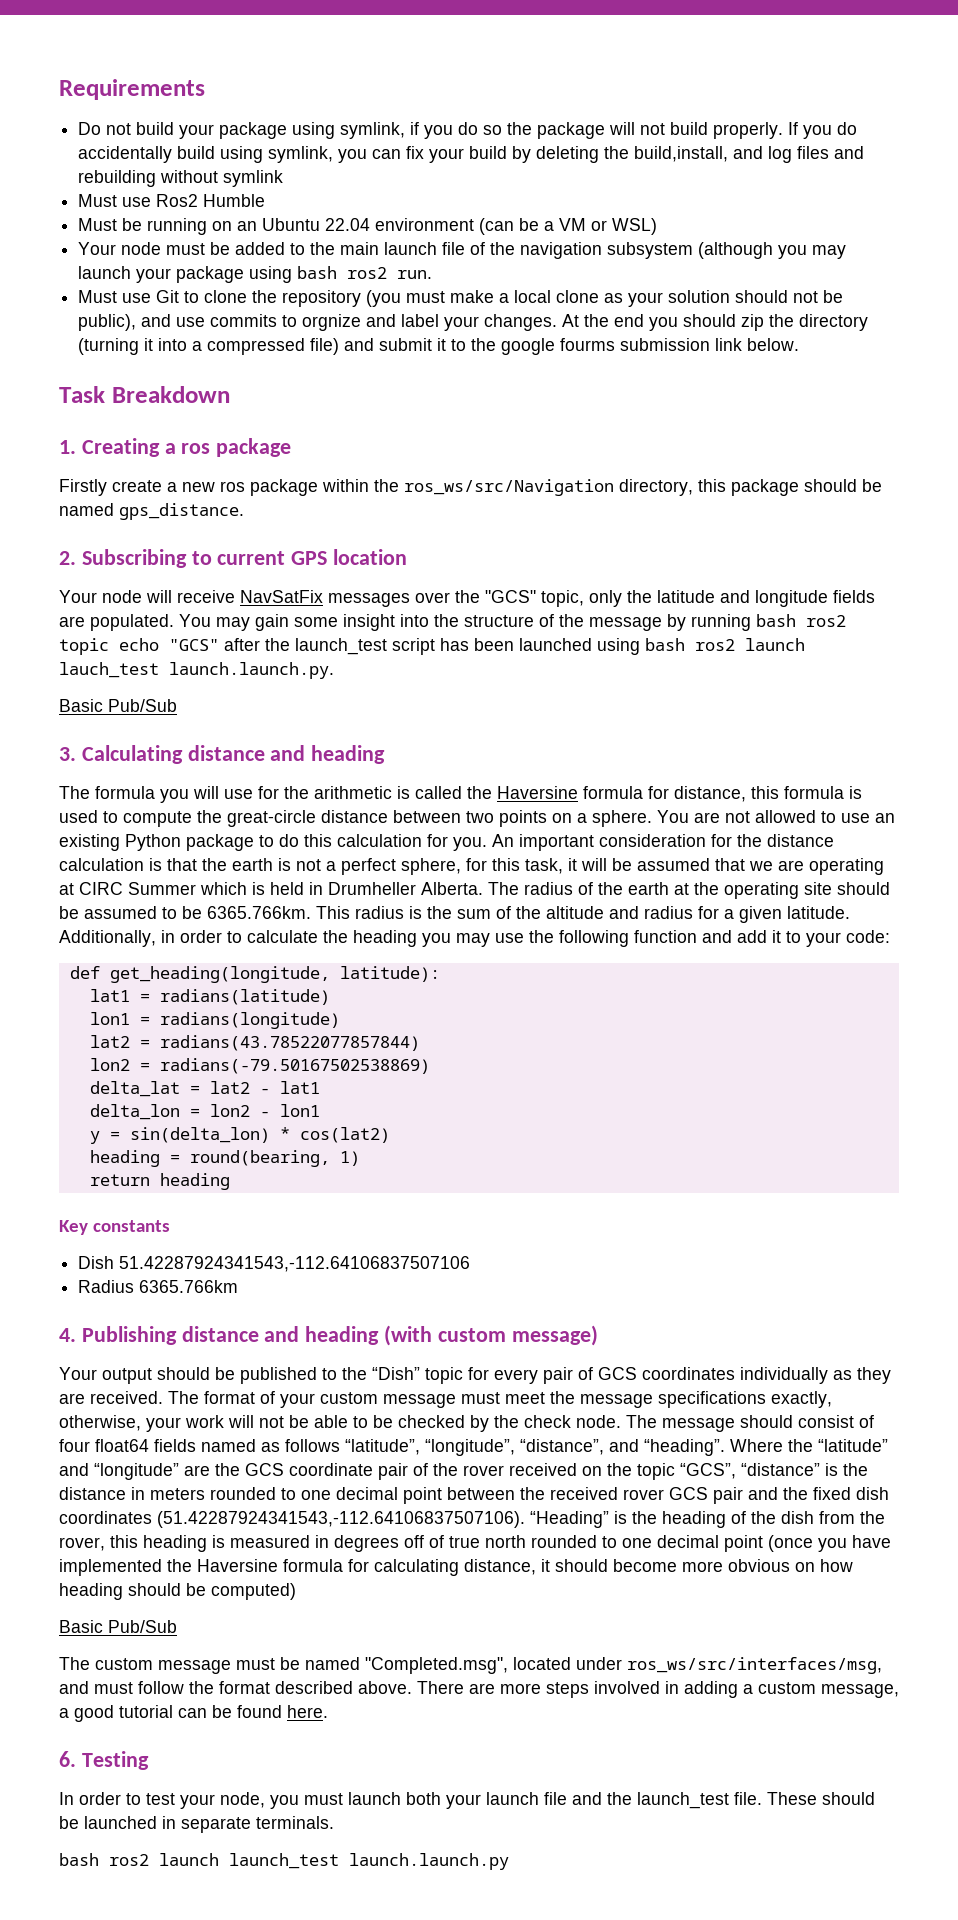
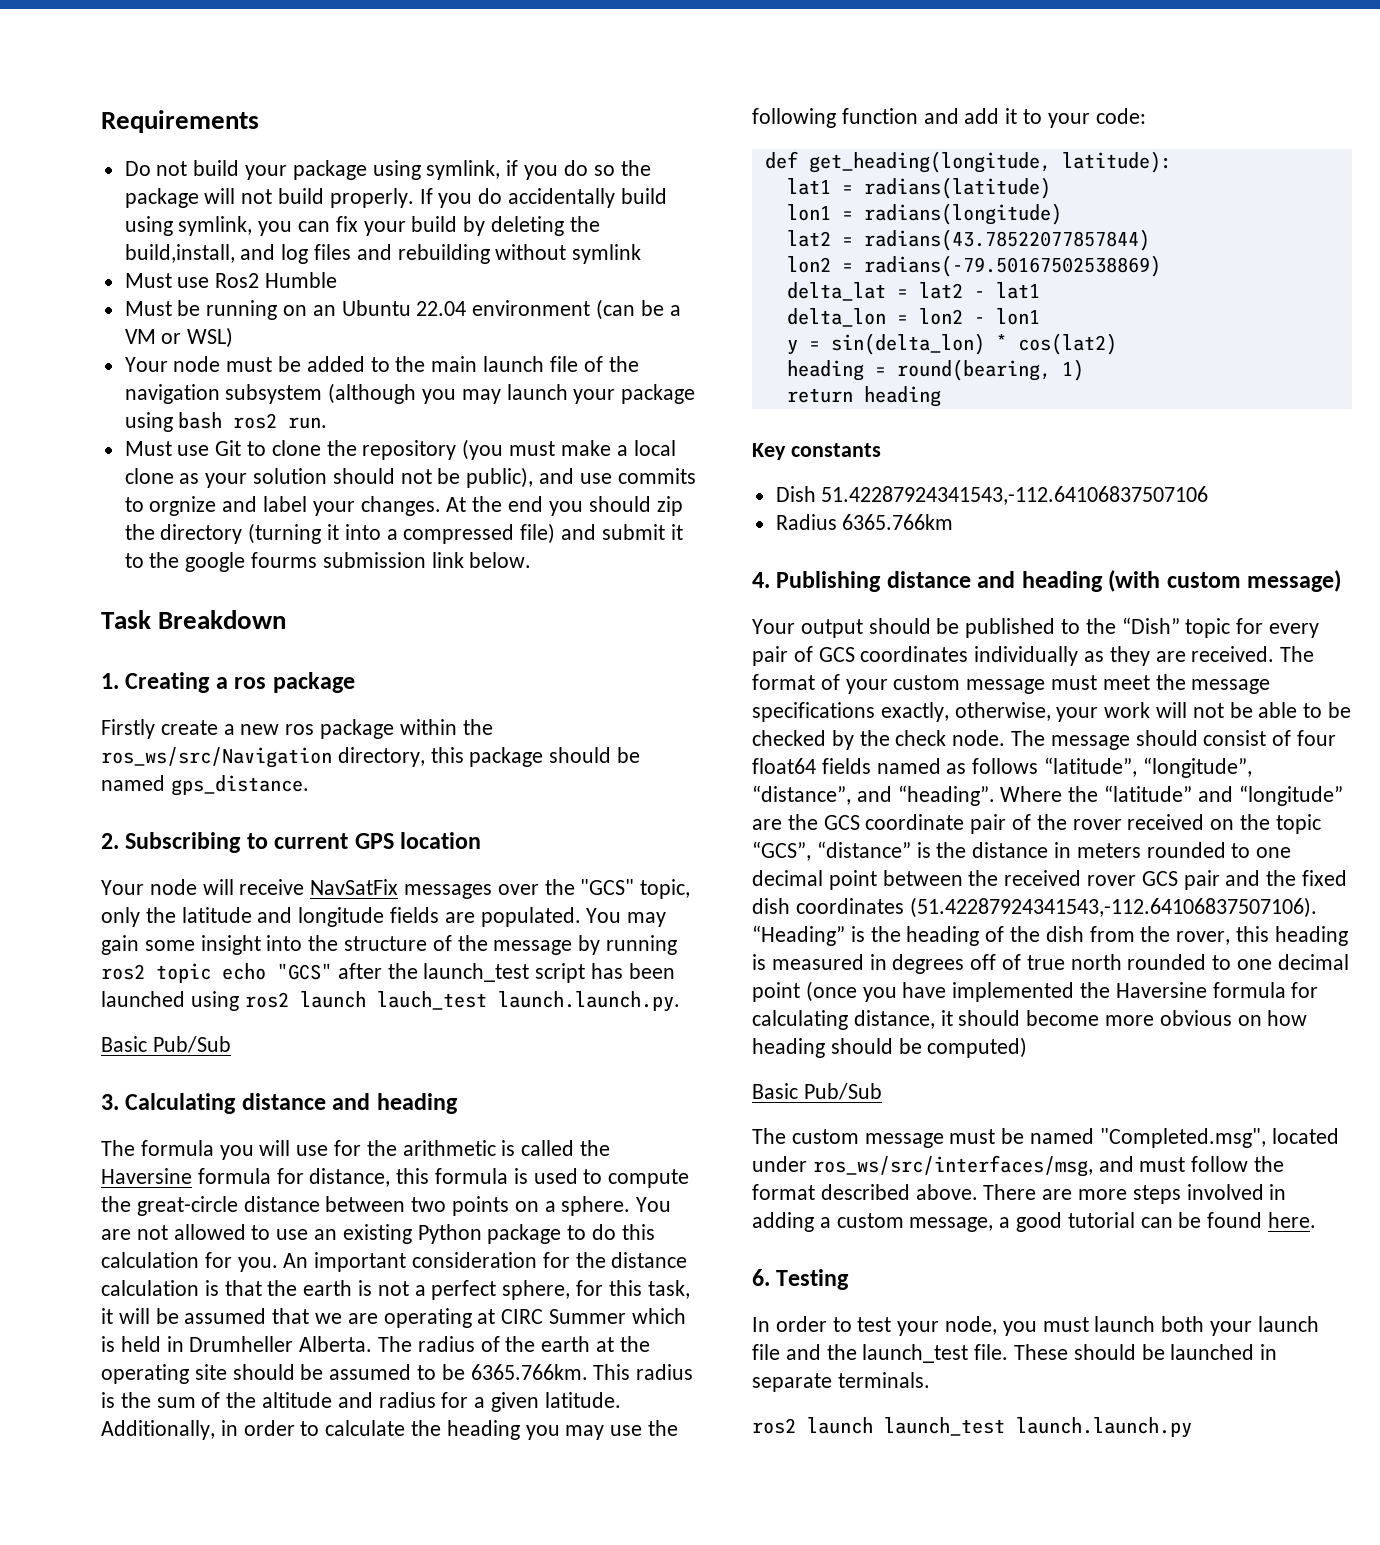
[756,614,796,627] bash -> (678, 945) none
[645,638,685,651] bash -> (239, 1001) none
[59,1853,99,1866] bash -> (930, 1380) none

